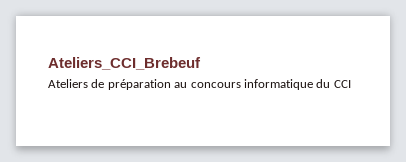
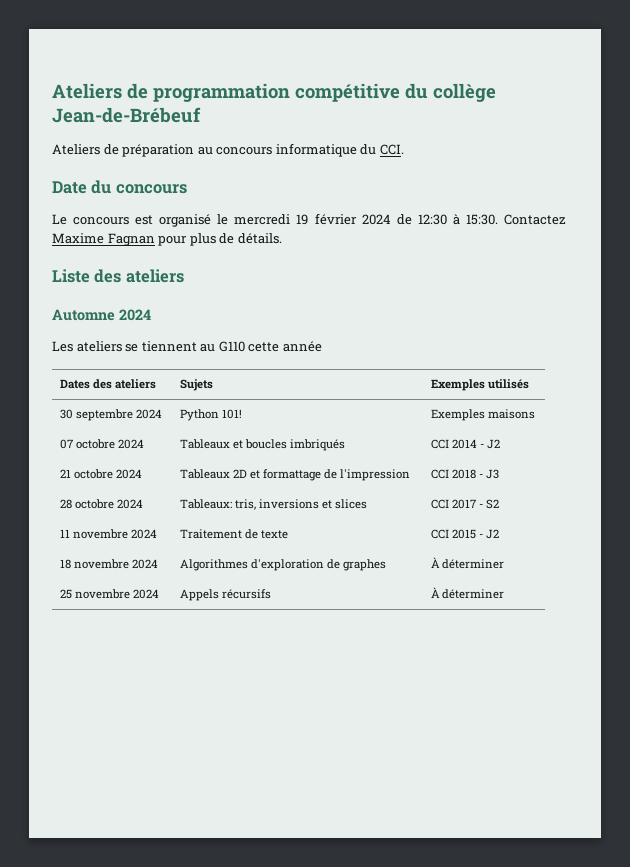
[48,57,201,70] Ateliers_CCI_Brebeuf -> [52,83,496,102] [52,107,201,123] Ateliers de programmation compétitive du collège Jean-de-Brébeuf
[333,80,351,88] CCI -> [379,144,404,155] [52,180,187,194] [52,213,567,227] [52,233,282,246] [52,269,184,283] [52,309,151,321] [52,341,322,352] [59,379,156,389] [179,379,213,391] [430,379,529,391] [59,409,162,421] [179,409,242,421] [430,409,535,421] [59,439,144,449] [179,439,345,451] [430,439,500,449] [59,469,142,479] [179,469,411,481] [430,469,499,479] [59,499,143,509] [179,499,367,510] [430,499,499,509] [59,529,157,539] [179,529,288,539] [430,529,499,539] [59,559,158,569] [179,559,386,571] [430,557,504,569] [59,589,159,599] [179,589,271,601] [430,587,504,599] CCI. // Date du concours // Le concours est organisé le mercredi 19 février 2024 de 12:30 à 15:30. Contactez Maxime Fagnan pour plus de détails. // Liste des ateliers // Automne 2024 // Les ateliers se tiennent au G110 cette année // Dates des ateliers | Sujets | Exemples utilisés // 30 septembre 2024 | Python 101! | Exemples maisons // 07 octobre 2024 | Tableaux et boucles imbriqués | CCI 2014 - J2 // 21 octobre 2024 | Tableaux 2D et formattage de l'impression | CCI 2018 - J3 // 28 octobre 2024 | Tableaux: tris, inversions et slices | CCI 2017 - S2 // 11 novembre 2024 | Traitement de texte | CCI 2015 - J2 // 18 novembre 2024 | Algorithmes d'exploration de graphes | À déterminer // 25 novembre 2024 | Appels récursifs | À déterminer

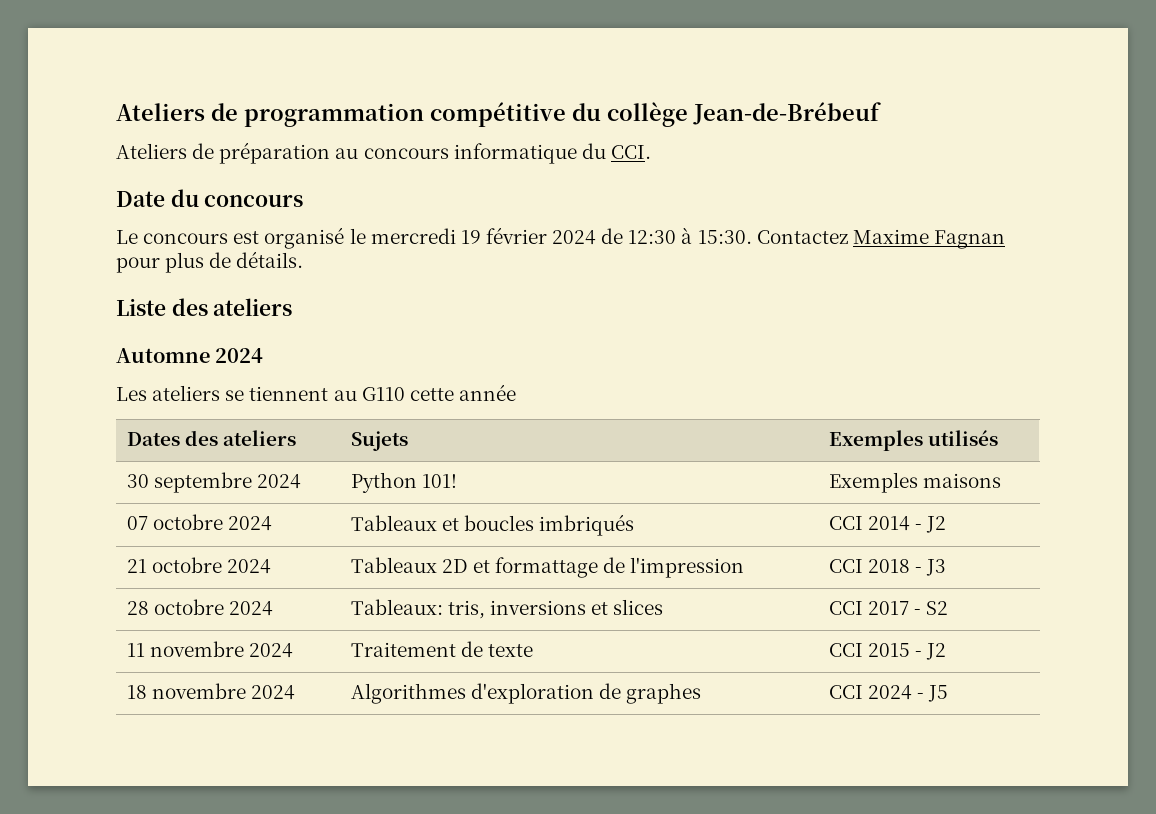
[430,557,504,569] [59,589,159,599] [179,589,271,601] [430,587,504,599] À déterminer // 25 novembre 2024 | Appels récursifs | À déterminer -> [828,685,949,702] CCI 2024 - J5

